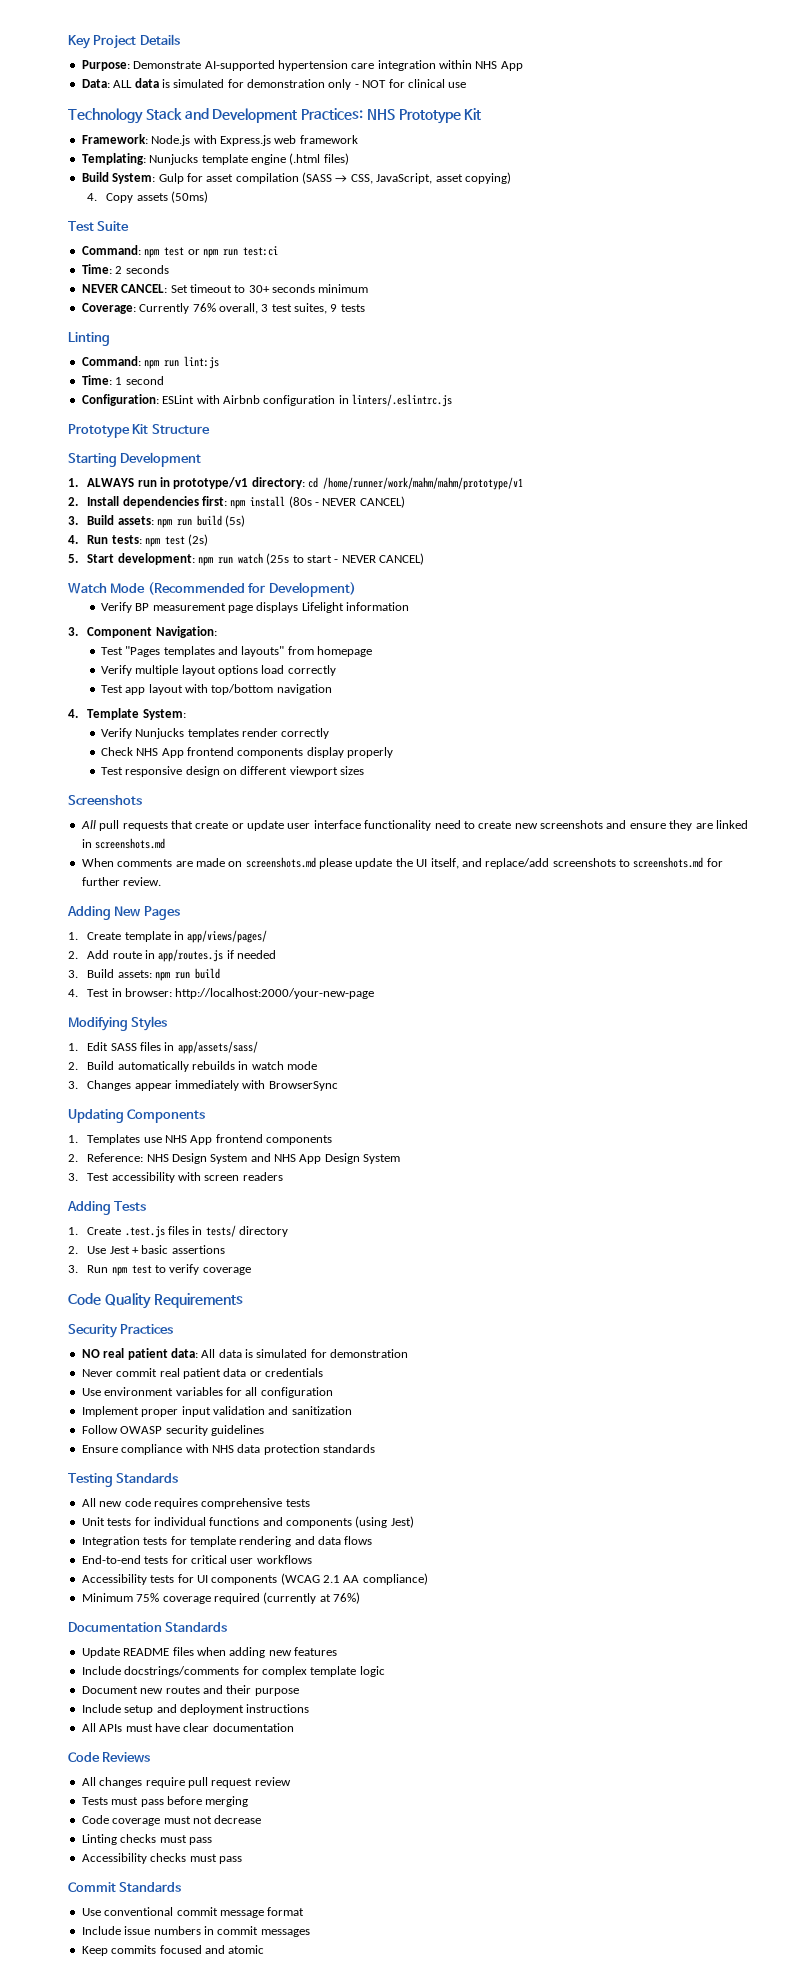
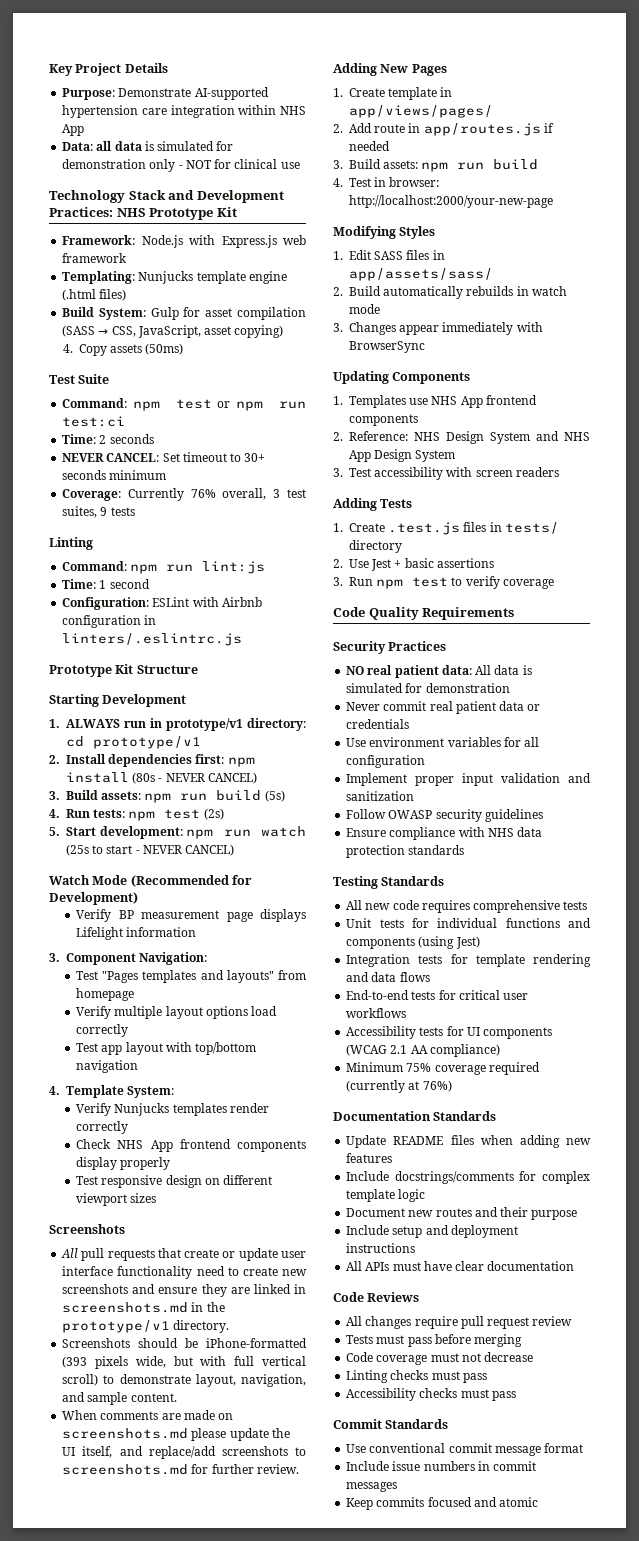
[113,80,133,88] ALL -> [96,141,113,151] all
[323,477,524,490] /home/runner/work/mahm/mahm/prototype/v1 -> [93,736,201,749] prototype/v1
(166, 843) none -> [191,1302,225,1312] [62,1320,230,1333] [62,1338,307,1348] [62,1356,306,1369] [62,1374,307,1387] [62,1392,177,1405] in the prototype/v1 directory. // Screenshots should be iPhone-formatted (393 pixels wide, but with full vertical scroll) to demonstrate layout, navigation, and sample content.

